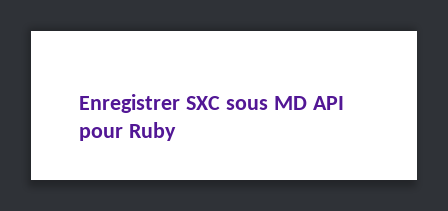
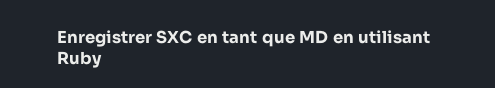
[225,96,344,110] [79,127,123,141] sous MD API pour -> [196,30,431,47] en tant que MD en utilisant

